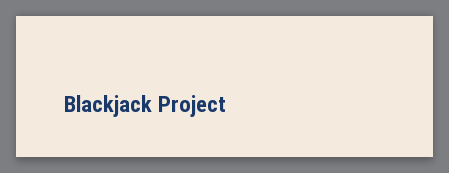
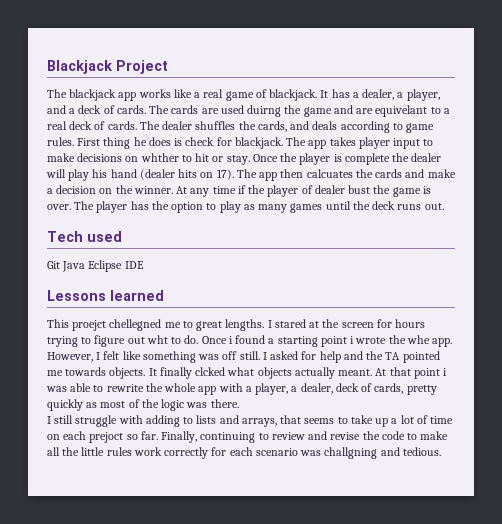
(227, 106) none -> [47,89,440,101] [47,105,450,117] [47,121,435,133] [47,137,434,149] [47,153,442,165] [46,169,456,181] [47,185,431,197] [47,201,444,213] [47,231,122,242] [47,260,144,272] [47,290,164,301] [47,319,426,331] [47,335,453,347] [47,351,440,363] [47,367,448,379] [46,383,437,395] [47,399,239,411] [47,415,454,427] [47,431,449,443] [47,447,441,459] // The blackjack app works like a real game of blackjack. It has a dealer, a player, and a deck of cards. The cards are used duirng the game and are equivelant to a real deck of cards. The dealer shuffles the cards, and deals according to game rules. First thing he does is check for blackjack. The app takes player input to make decisions on whther to hit or stay. Once the player is complete the dealer will play his hand (dealer hits on 17). The app then calcuates the cards and make a decision on the winner. At any time if the player of dealer bust the game is over. The player has the option to play as many games until the deck runs out. // Tech used // Git Java Eclipse IDE // Lessons learned // This proejct chellegned me to great lengths. I stared at the screen for hours trying to figure out wht to do. Once i found a starting point i wrote the whe app. However, I felt like something was off still. I asked for help and the TA pointed me towards objects. It finally clcked what objects actually meant. At that point i was able to rewrite the whole app with a player, a dealer, deck of cards, pretty quickly as most of the logic was there. // I still struggle with adding to lists and arrays, that seems to take up a lot of time on each prejoct so far. Finally, continuing to review and revise the code to make all the little rules work correctly for each scenario was challgning and tedious.

